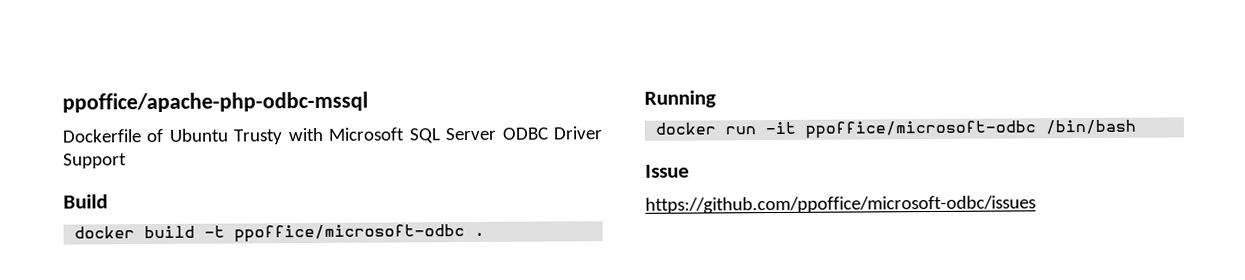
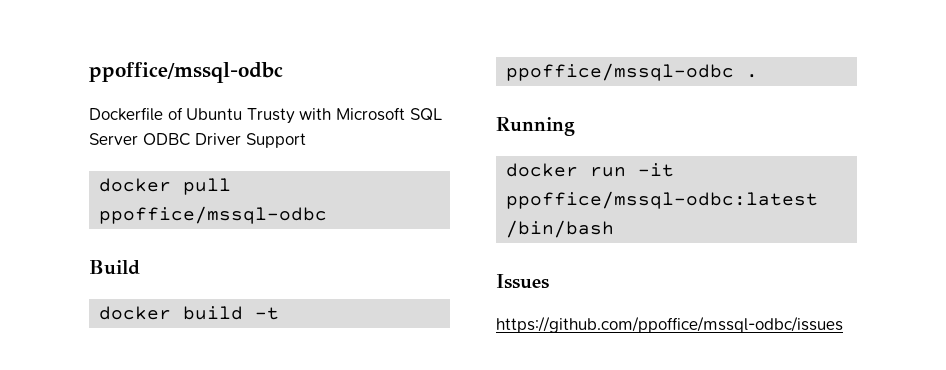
[62,91,368,113] ppoffice/apache-php-odbc-mssql -> [89,62,283,83] ppoffice/mssql-odbc
(127, 161) none -> [99,178,232,195] [99,206,328,224] // docker pull ppoffice/mssql-odbc
[234,224,466,243] ppoffice/microsoft-odbc -> [506,63,735,81] ppoffice/mssql-odbc
[805,120,1037,139] ppoffice/microsoft-odbc -> [506,191,819,209] ppoffice/mssql-odbc:latest
[645,164,690,178] [645,195,1036,214] Issue // https://github.com/ppoffice/microsoft-odbc/issues -> [496,274,549,289] [496,316,843,333] Issues // https://github.com/ppoffice/mssql-odbc/issues

